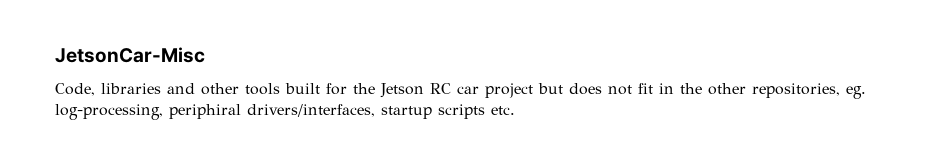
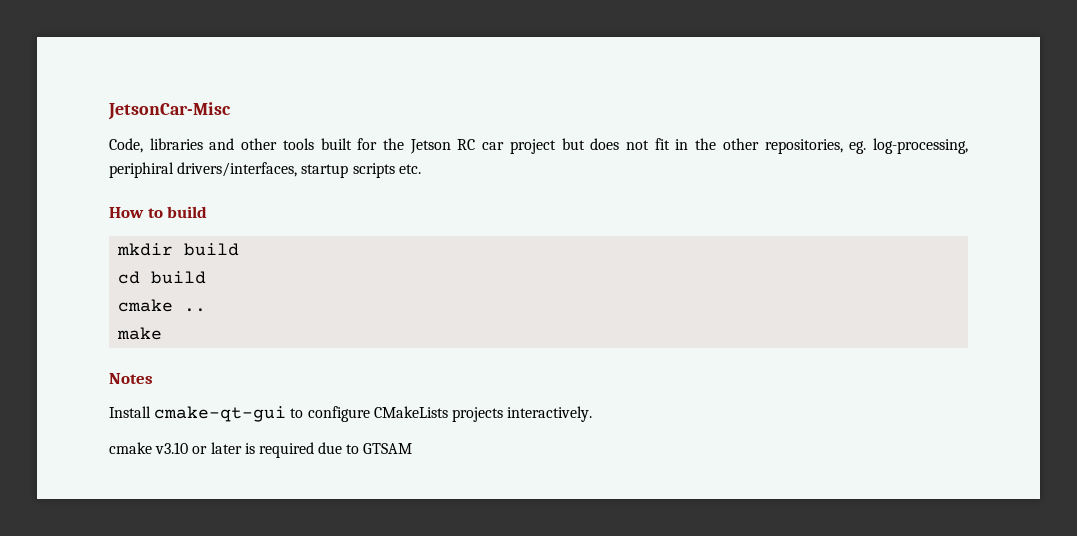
(515, 110) none -> [109,206,208,218] [117,243,240,256] [118,271,207,284] [118,299,207,312] [117,327,163,340] [109,373,153,384] [109,406,593,422] [109,442,413,458] // How to build // mkdir build // cd build // cmake .. // make // Notes // Install cmake-qt-gui to configure CMakeLists projects interactively. // cmake v3.10 or later is required due to GTSAM

